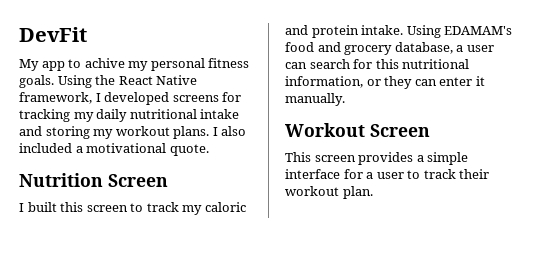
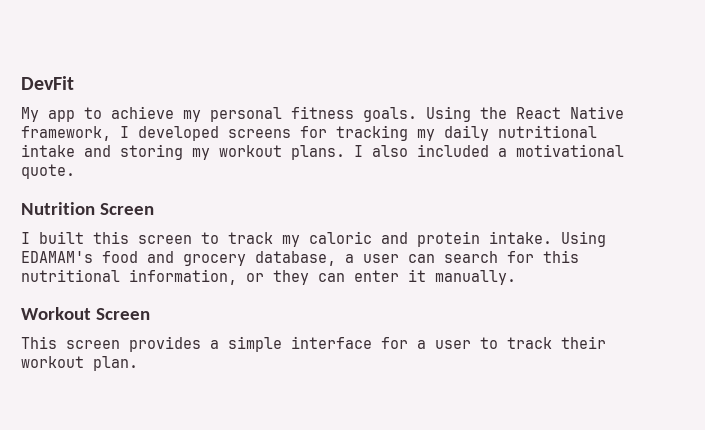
[84,58,125,68] achive -> [111,106,174,119] achieve

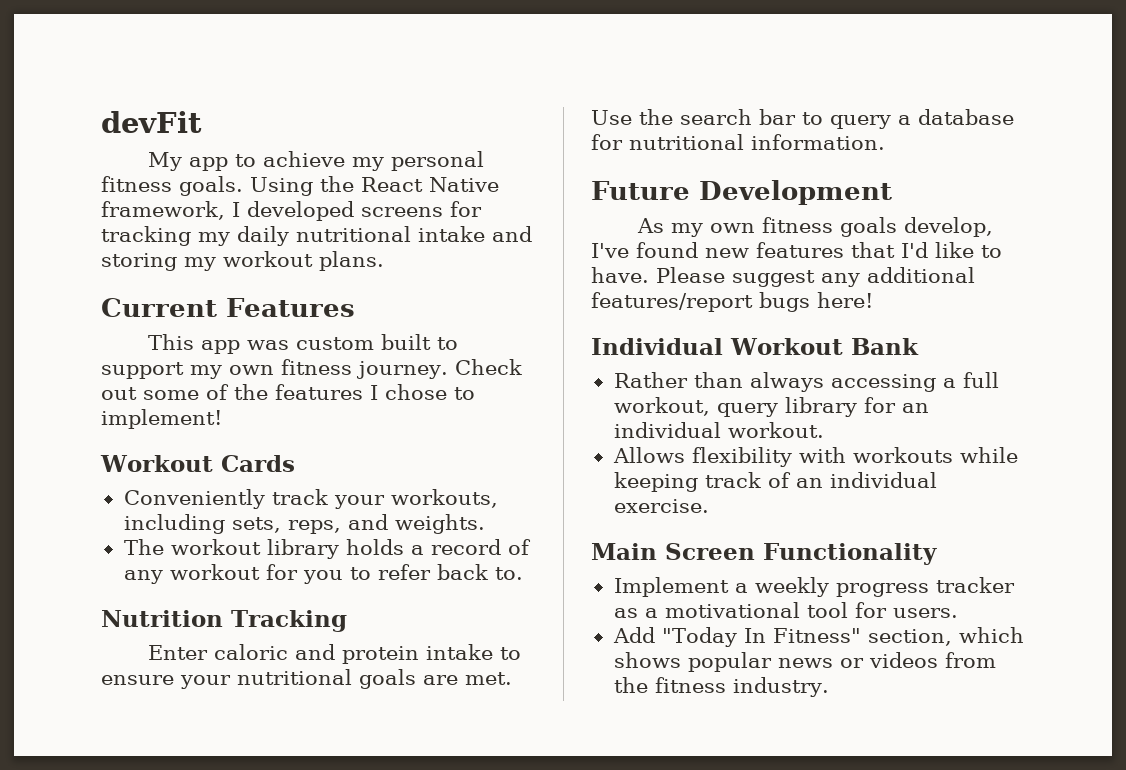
[21,76,74,90] DevFit -> [101,111,202,133] devFit
[354,144,624,157] [21,164,75,179] [21,202,154,215] [21,231,606,247] [21,250,579,266] [21,269,516,285] [21,307,150,320] [21,336,606,352] [21,356,138,371] I also included a motivational quote. // Nutrition Screen // I built this screen to track my caloric and protein intake. Using EDAMAM's food and grocery database, a user can search for this nutritional information, or they can enter it manually. // Workout Screen // This screen provides a simple interface for a user to track their workout plan. -> [101,298,355,317] [147,334,458,354] [101,359,522,379] [101,384,475,400] [101,409,222,429] [100,455,295,472] [123,489,498,509] [123,514,485,534] [123,539,531,559] [123,564,523,584] [101,610,347,632] [147,644,521,664] [101,669,512,689] [591,109,1014,129] [591,134,885,150] [591,180,892,205] [636,217,993,237] [591,242,1002,258] [591,267,975,287] [591,292,873,312] [591,338,919,355] [613,372,999,392] [613,397,929,417] [613,422,824,438] [612,447,1018,467] [613,472,937,492] [613,499,709,513] [591,543,937,565] [613,577,1015,597] [613,602,958,618] [612,627,1024,647] [613,652,996,672] [613,677,829,697] // Current Features // This app was custom built to support my own fitness journey. Check out some of the features I chose to implement! // Workout Cards // Conveniently track your workouts, including sets, reps, and weights. // The workout library holds a record of any workout for you to refer back to. // Nutrition Tracking // Enter caloric and protein intake to ensure your nutritional goals are met. Use the search bar to query a database for nutritional information. // Future Development // As my own fitness goals develop, I've found new features that I'd like to have. Please suggest any additional features/report bugs here! // Individual Workout Bank // Rather than always accessing a full workout, query library for an individual workout. // Allows flexibility with workouts while keeping track of an individual exercise. // Main Screen Functionality // Implement a weekly progress tracker as a motivational tool for users. // Add "Today In Fitness" section, which shows popular news or videos from the fitness industry.

